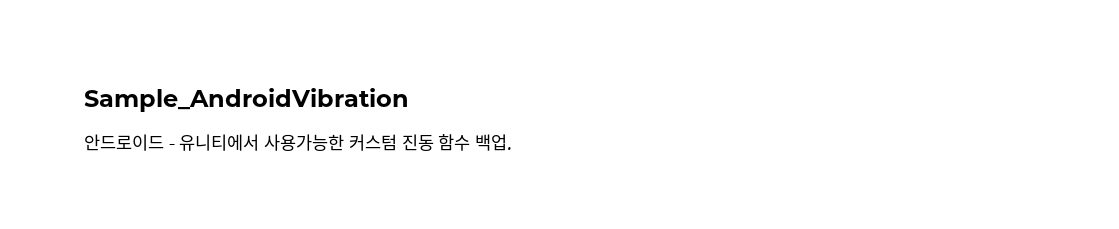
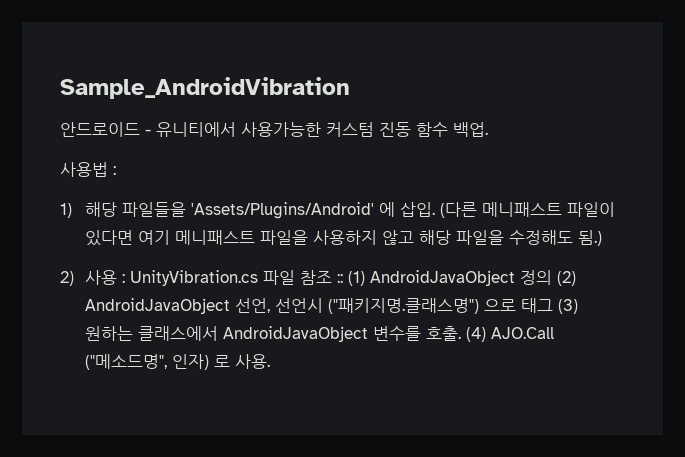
(512, 142) none -> [60,162,116,177] [60,202,616,219] [85,230,603,246] [60,270,577,286] [85,298,579,314] [85,326,555,342] [85,354,271,370] // 사용법 : // 1) 해당 파일들을 'Assets/Plugins/Android' 에 삽입. (다른 메니패스트 파일이 있다면 여기 메니패스트 파일을 사용하지 않고 해당 파일을 수정해도 됨.) // 2) 사용 : UnityVibration.cs 파일 참조 :: (1) AndroidJavaObject 정의 (2) AndroidJavaObject 선언, 선언시 ("패키지명.클래스명") 으로 태그 (3) 원하는 클래스에서 AndroidJavaObject 변수를 호출. (4) AJO.Call ("메소드명", 인자) 로 사용.

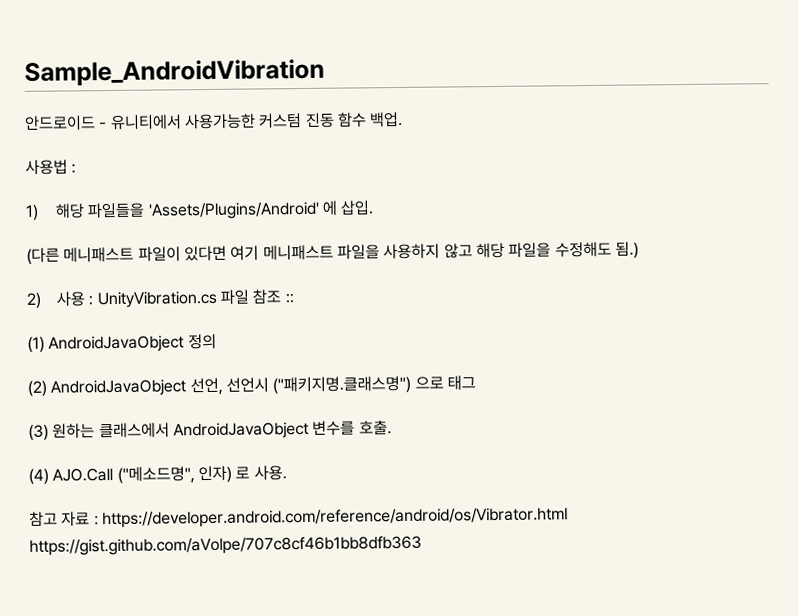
(436, 209) none -> (375, 208) //
(344, 278) none -> (294, 298) //
(553, 277) none -> (217, 341) //
(554, 305) none -> (476, 383) //
(462, 333) none -> (392, 428) //
(271, 361) none -> [29,507,568,529] [29,535,422,556] // 참고 자료 : https://developer.android.com/reference/android/os/Vibrator.html https://gist.github.com/aVolpe/707c8cf46b1bb8dfb363

